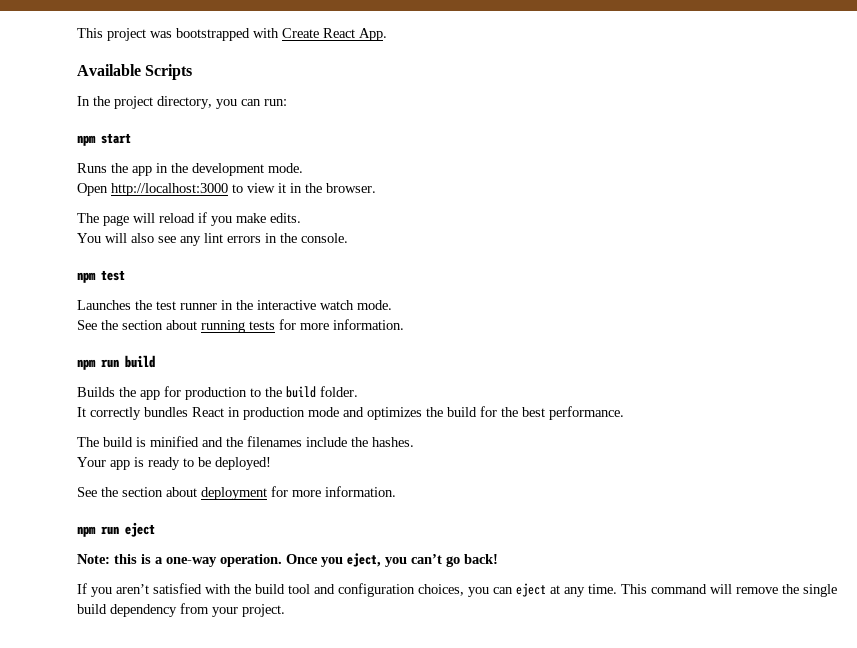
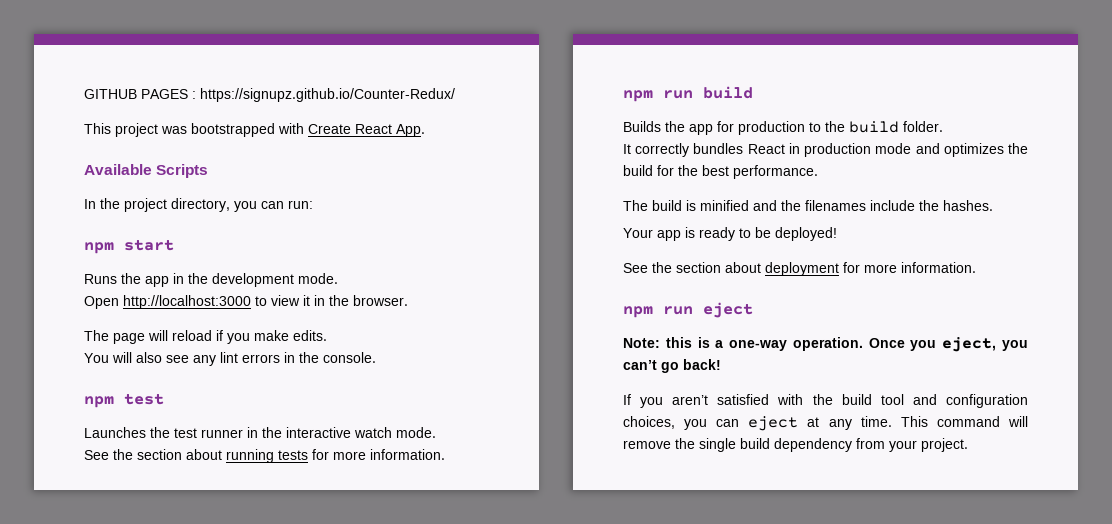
(77, 33) none -> [84,88,455,102] GITHUB PAGES : https://signupz.github.io/Counter-Redux/ //

